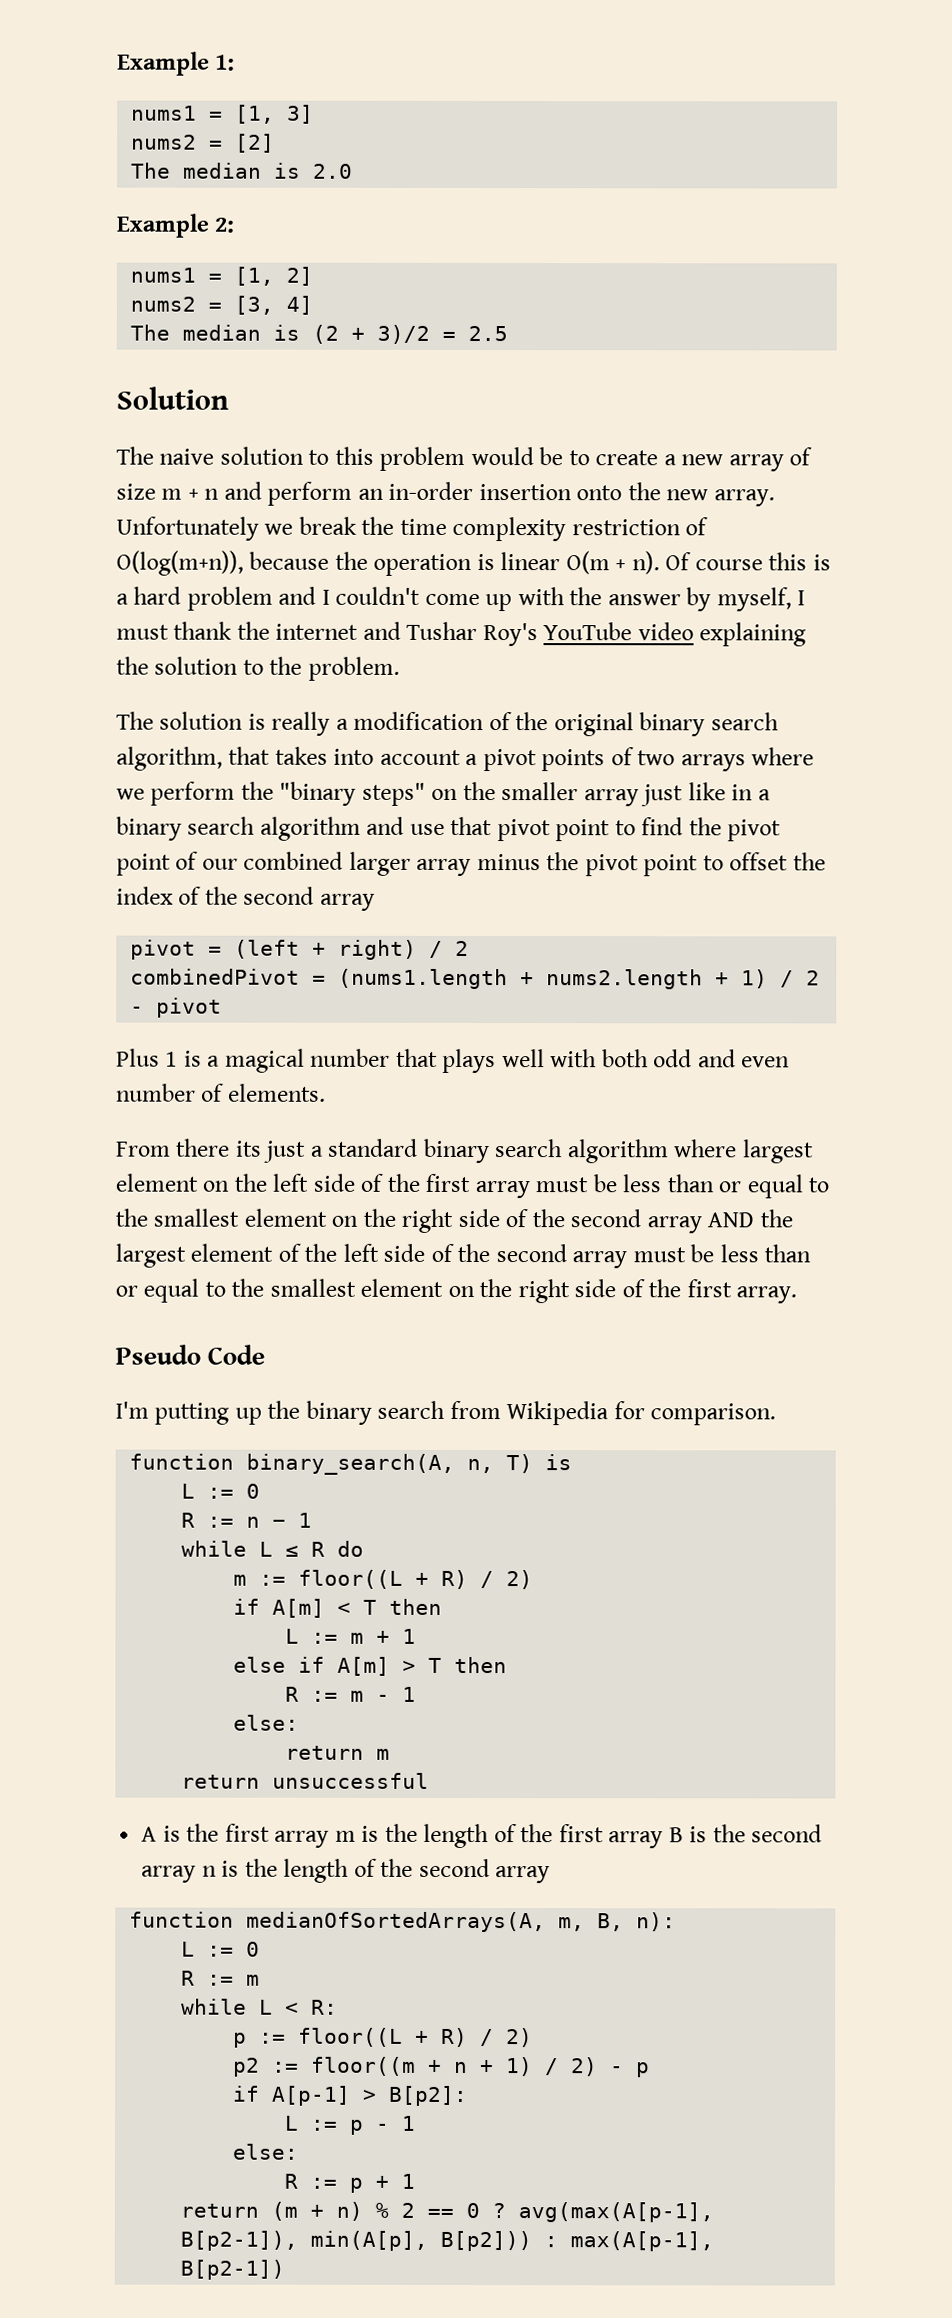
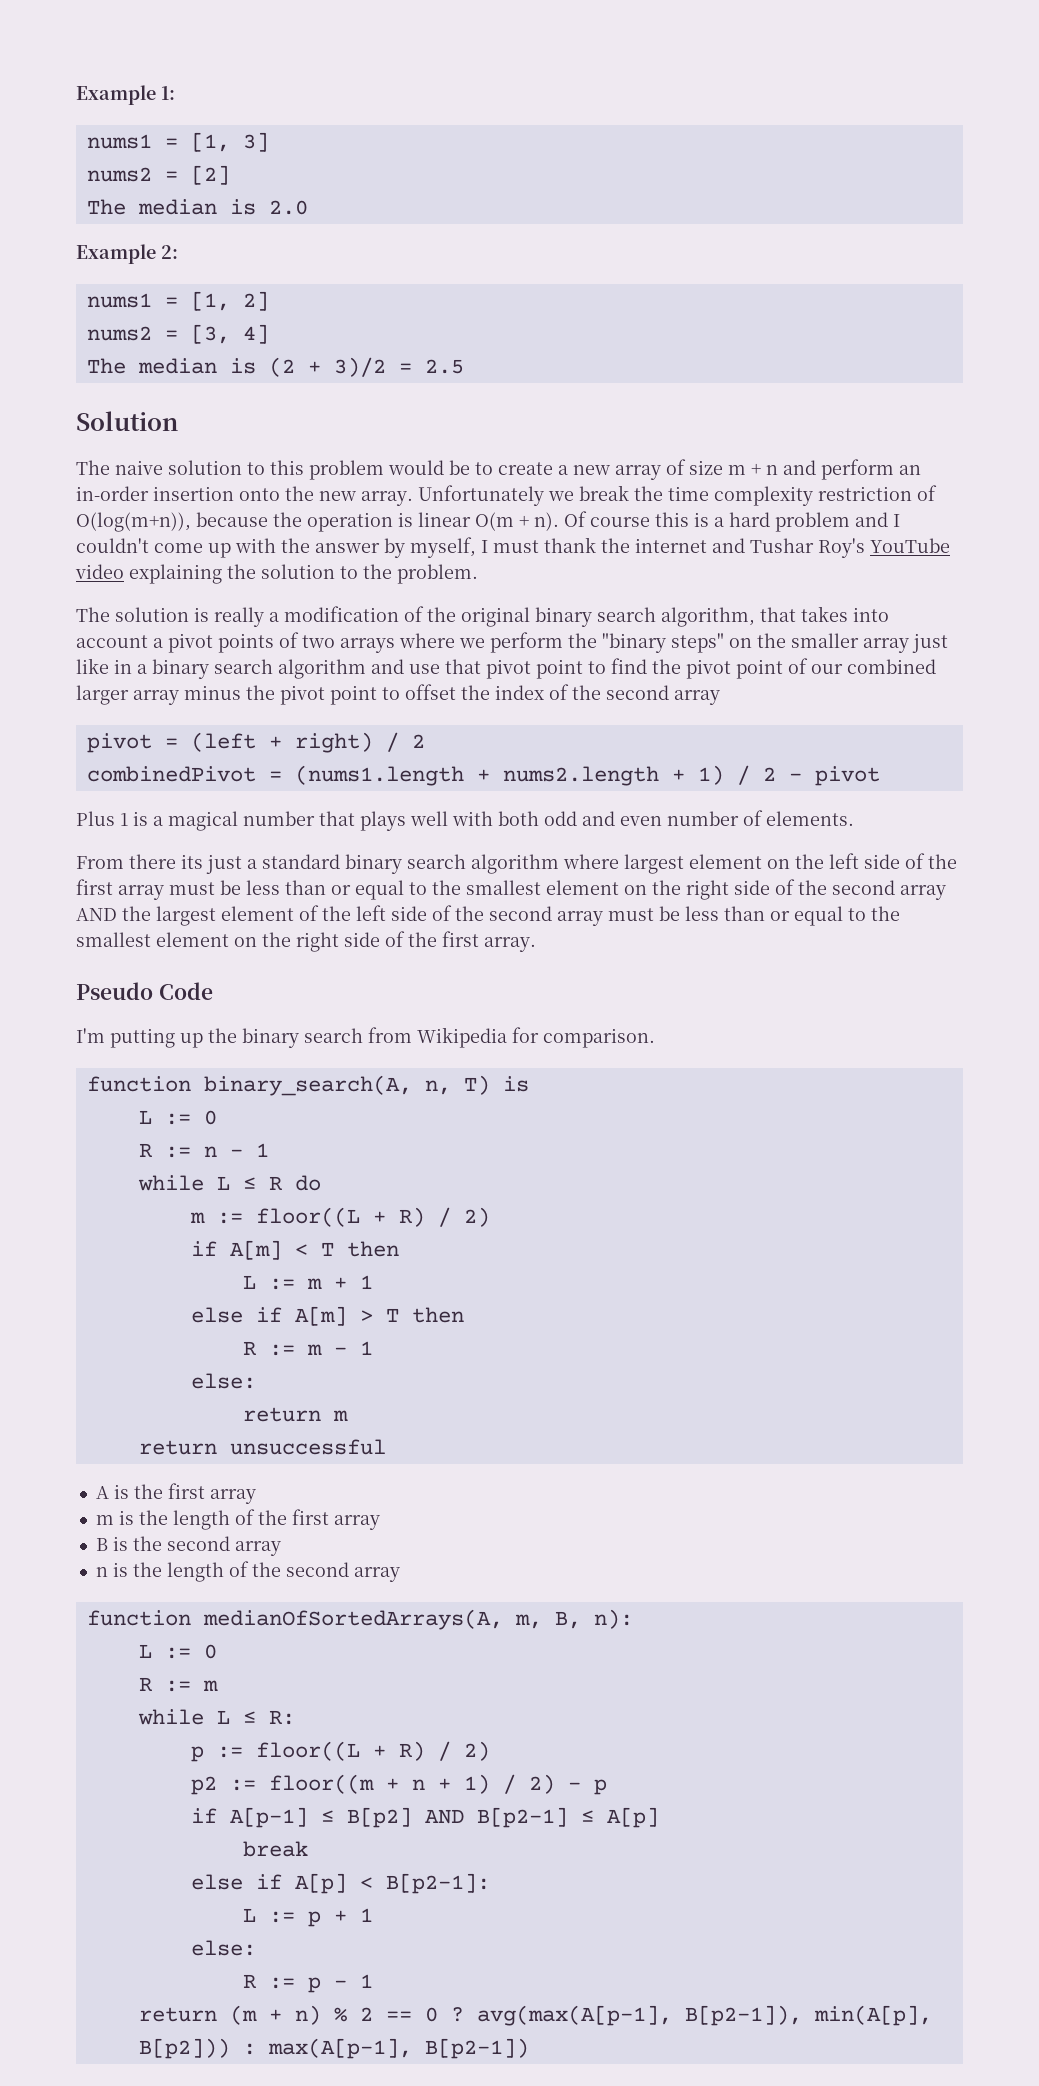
(330, 1839) none -> (256, 1496) //
(664, 1840) none -> (380, 1522) //
(197, 1874) none -> (281, 1548) //
[285,2002,300,2015] < -> [242,1711,256,1724] ≤
[363,2085,469,2106] > B[p2]: -> [320,1807,659,1828] [242,1841,308,1857] [190,1873,490,1894] ≤ B[p2] AND B[p2-1] ≤ A[p] // break // else if A[p] < B[p2-1]:
[375,2123,390,2131] - -> [333,1910,347,1922] +
[375,2175,390,2189] + -> [333,1980,347,1988] -

